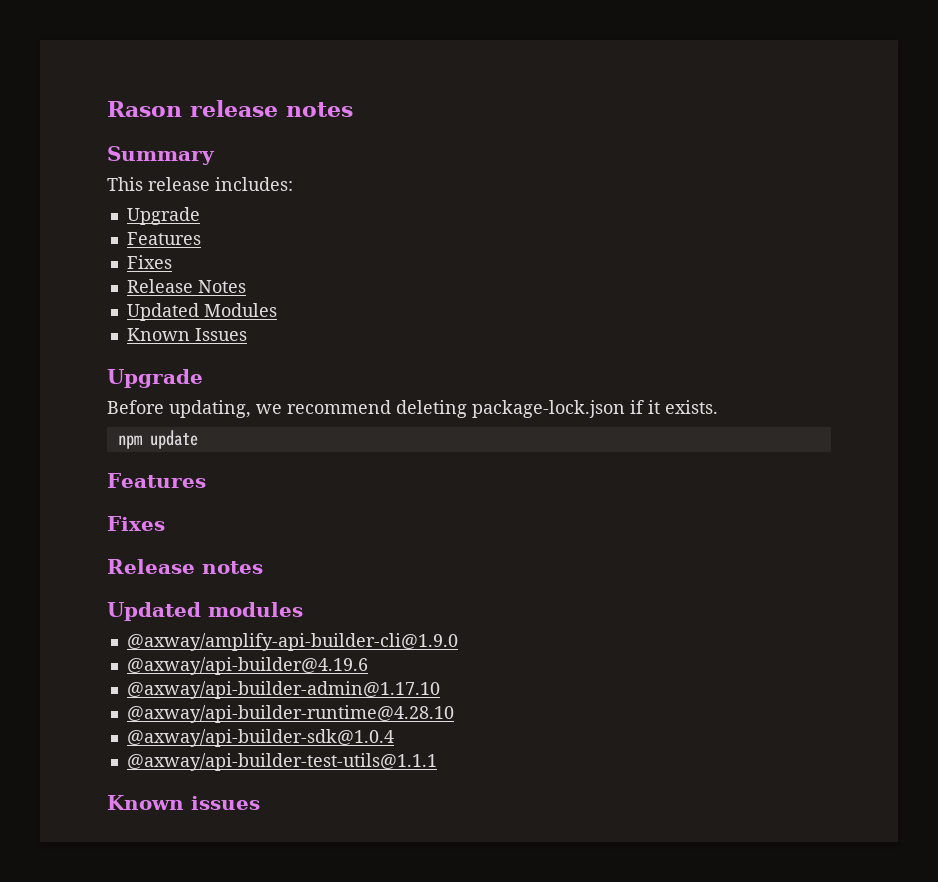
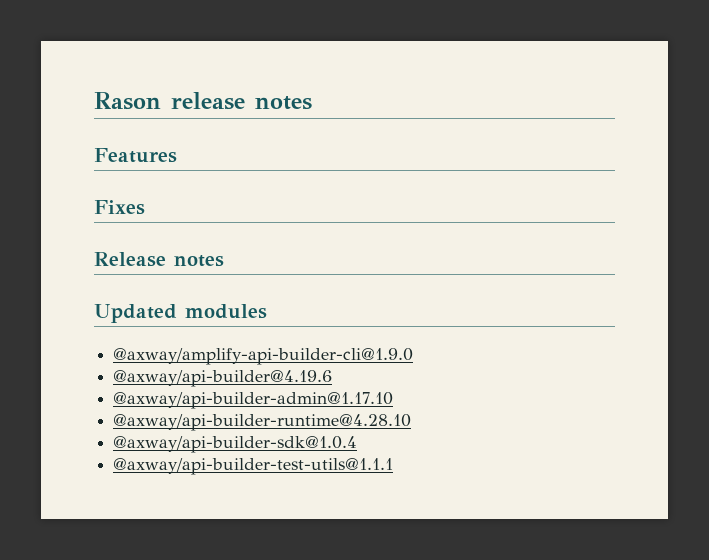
[107,146,215,165] [107,177,293,191] [126,207,200,225] [126,232,201,245] [126,255,172,269] [126,279,246,293] [126,303,277,321] [126,328,247,341] [107,369,203,388] [107,400,718,418] [117,430,198,449] // Summary // This release includes: // Upgrade // Features // Fixes // Release Notes // Updated Modules // Known Issues // Upgrade // Before updating, we recommend deleting package-lock.json if it exists. // npm update -> (312, 103) none
[107,795,260,810] // Known issues -> (394, 466) none

